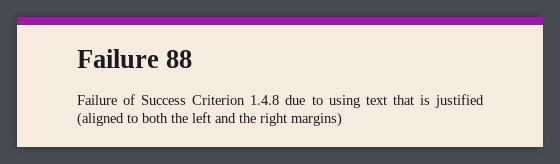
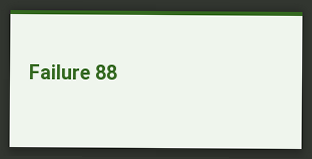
[77,94,484,108] [77,112,342,127] // Failure of Success Criterion 1.4.8 due to using text that is justified (aligned to both the left and the right margins) -> (119, 72) none

